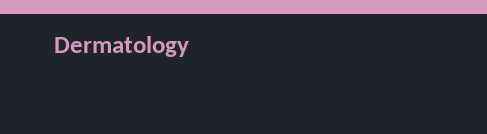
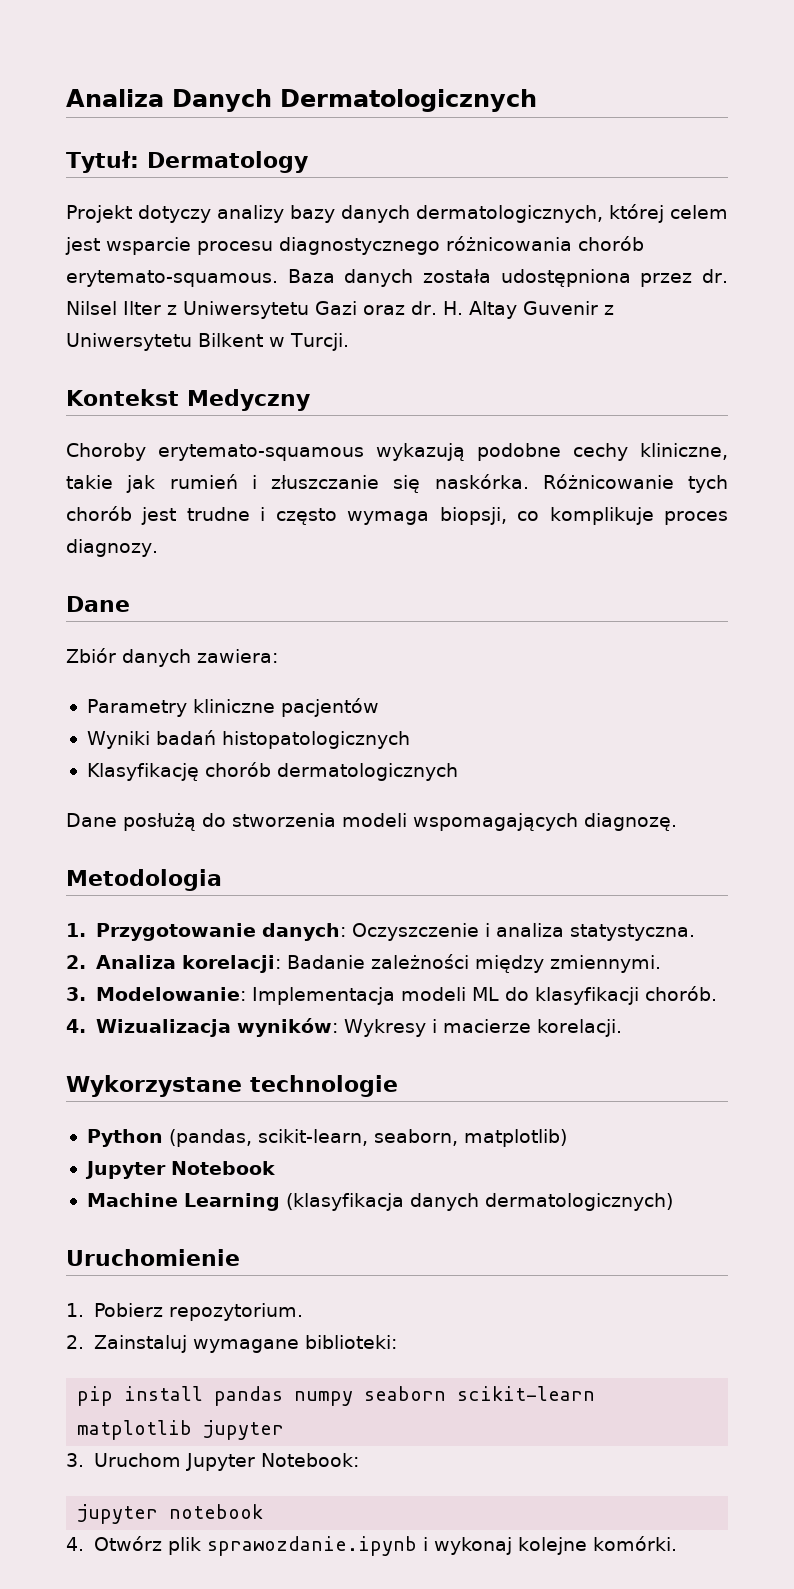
[54,36,189,57] Dermatology -> [66,89,537,112] [66,151,308,173] [66,204,728,223] [65,236,644,255] [66,269,729,287] [66,301,614,319] [66,333,349,351] [66,389,310,411] [66,443,728,461] [66,474,728,493] [66,506,728,525] [66,539,158,557] [66,596,130,612] [66,648,278,667] [86,698,379,717] [86,730,410,749] [86,762,458,781] [66,813,677,831] [66,869,222,891] [66,923,695,941] [66,954,661,973] [66,986,717,1005] [66,1018,623,1037] [66,1075,398,1097] [86,1129,567,1147] [84,1161,275,1179] [86,1193,673,1211] [66,1249,240,1266] [66,1303,304,1321] [66,1335,397,1353] [77,1386,596,1406] [77,1420,285,1440] [66,1453,359,1471] [77,1504,264,1524] [66,1536,678,1556] Analiza Danych Dermatologicznych // Tytuł: Dermatology // Projekt dotyczy analizy bazy danych dermatologicznych, której celem jest wsparcie procesu diagnostycznego różnicowania chorób erytemato-squamous. Baza danych została udostępniona przez dr. Nilsel Ilter z Uniwersytetu Gazi oraz dr. H. Altay Guvenir z Uniwersytetu Bilkent w Turcji. // Kontekst Medyczny // Choroby erytemato-squamous wykazują podobne cechy kliniczne, takie jak rumień i złuszczanie się naskórka. Różnicowanie tych chorób jest trudne i często wymaga biopsji, co komplikuje proces diagnozy. // Dane // Zbiór danych zawiera: // Parametry kliniczne pacjentów // Wyniki badań histopatologicznych // Klasyfikację chorób dermatologicznych // Dane posłużą do stworzenia modeli wspomagających diagnozę. // Metodologia // 1. Przygotowanie danych: Oczyszczenie i analiza statystyczna. // 2. Analiza korelacji: Badanie zależności między zmiennymi. // 3. Modelowanie: Implementacja modeli ML do klasyfikacji chorób. // 4. Wizualizacja wyników: Wykresy i macierze korelacji. // Wykorzystane technologie // Python (pandas, scikit-learn, seaborn, matplotlib) // Jupyter Notebook // Machine Learning (klasyfikacja danych dermatologicznych) // Uruchomienie // 1. Pobierz repozytorium. // 2. Zainstaluj wymagane biblioteki: // pip install pandas numpy seaborn scikit-learn matplotlib jupyter // 3. Uruchom Jupyter Notebook: // jupyter notebook // 4. Otwórz plik sprawozdanie.ipynb i wykonaj kolejne komórki.

